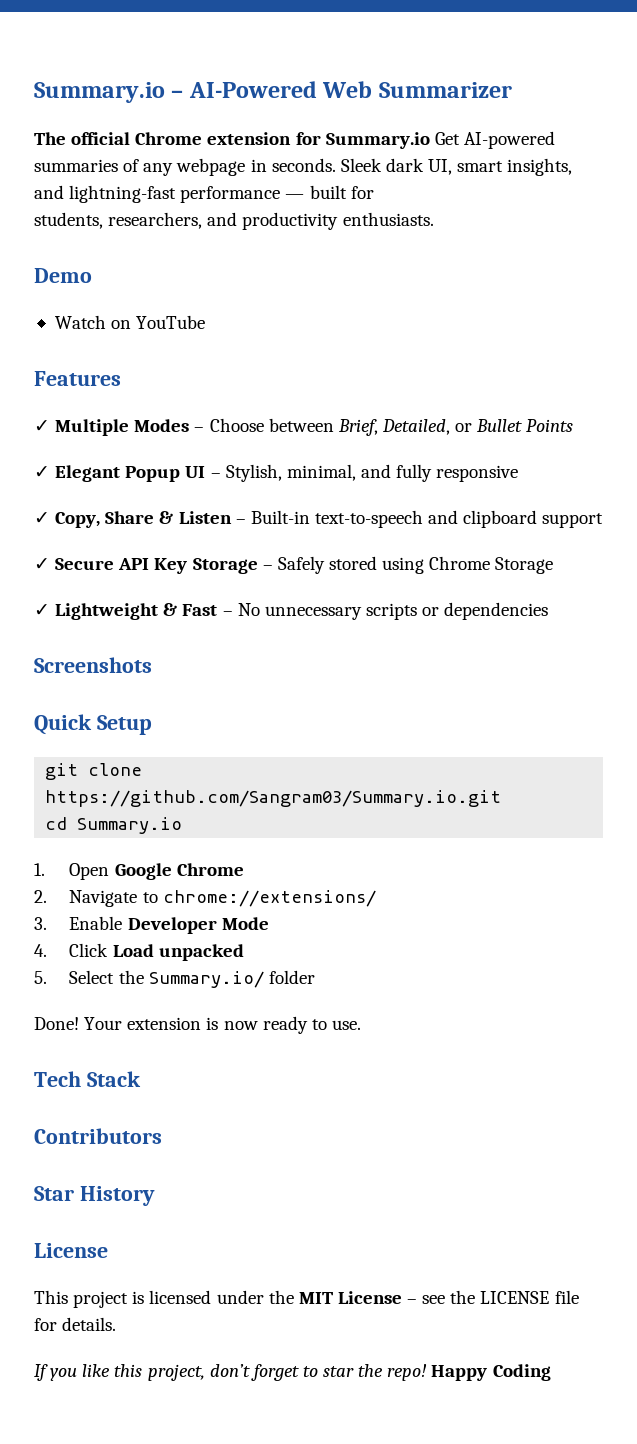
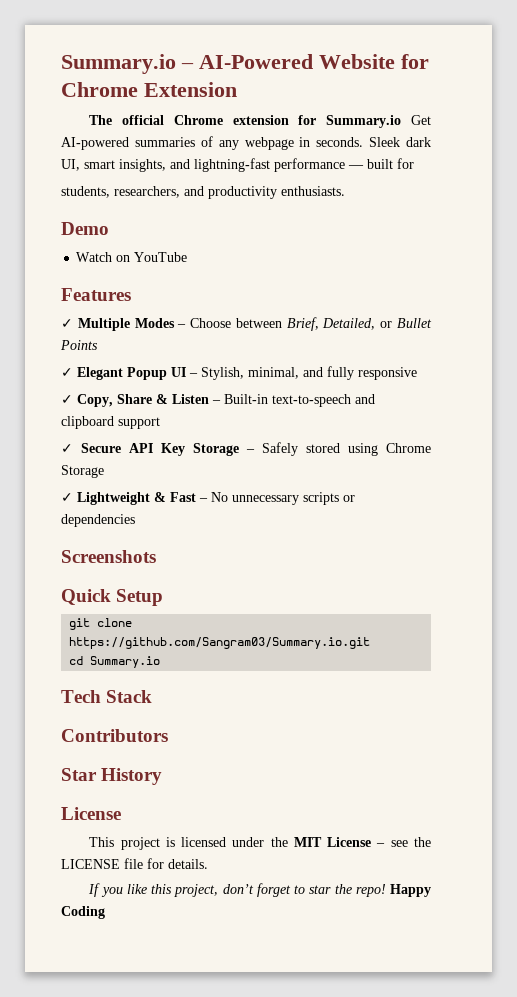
[322,81,512,98] Web Summarizer -> [319,54,429,69] [61,82,237,97] Website for Chrome Extension
[34,863,244,880] [34,890,376,907] [34,916,269,934] [34,943,244,961] [34,970,315,988] [34,1016,361,1034] // 1. Open Google Chrome // 2. Navigate to chrome://extensions/ // 3. Enable Developer Mode // 4. Click Load unpacked // 5. Select the Summary.io/ folder // Done! Your extension is now ready to use. -> (161, 662) none

